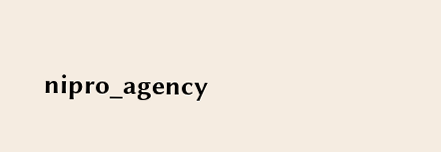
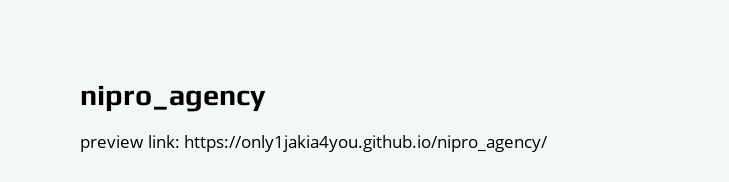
(209, 87) none -> [80,135,549,152] // preview link: https://only1jakia4you.github.io/nipro_agency/

